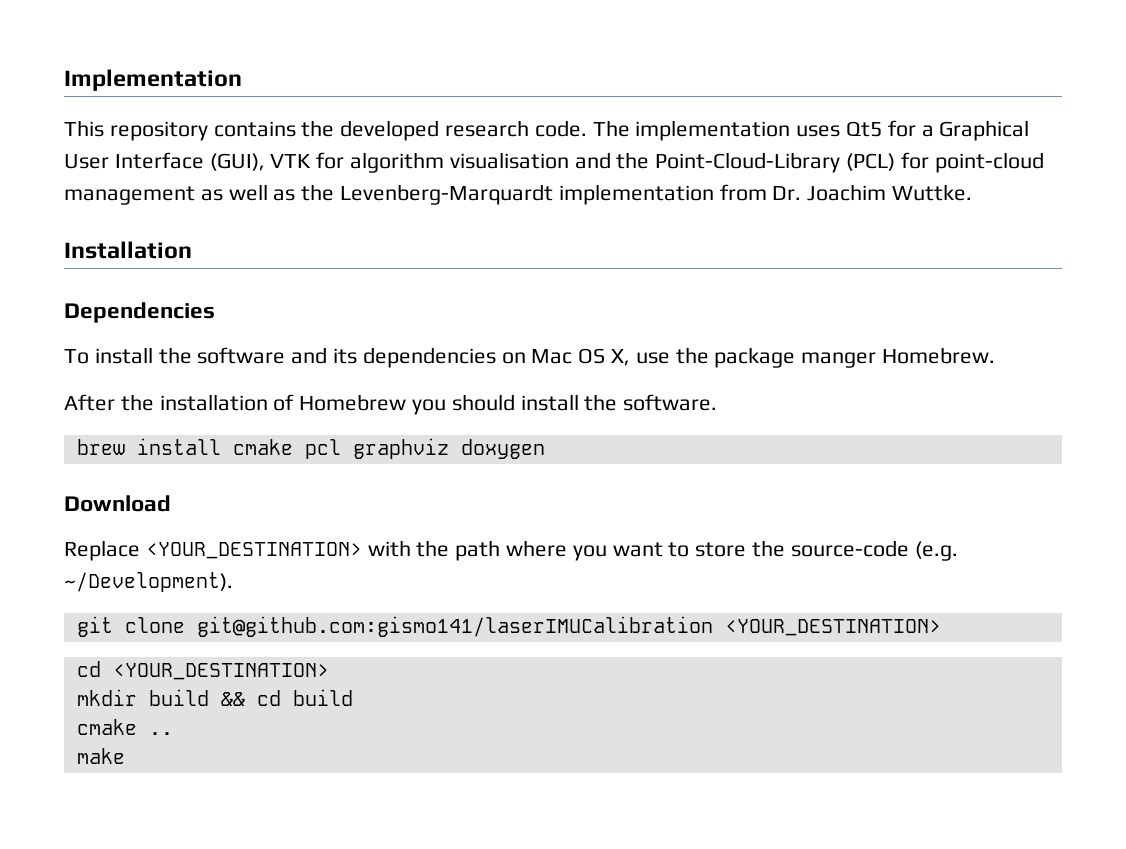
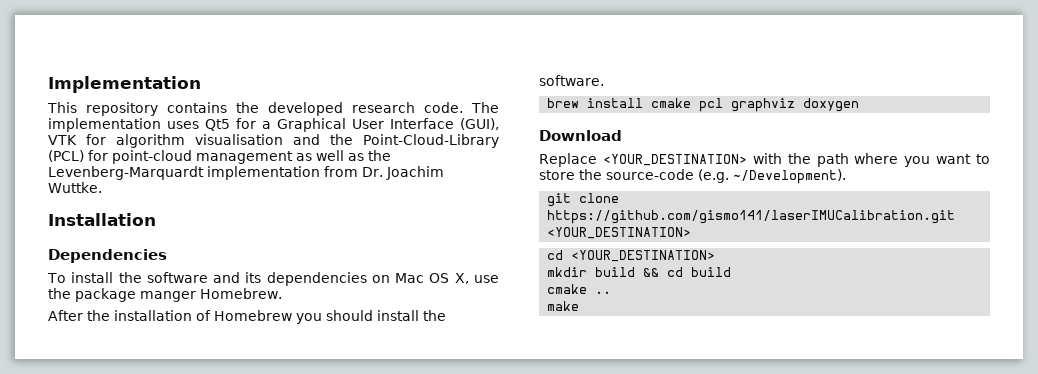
[196,616,713,637] git@github.com:gismo141/laserIMUCalibration -> [547,210,956,224] https://github.com/gismo141/laserIMUCalibration.git

